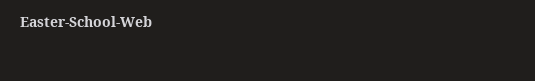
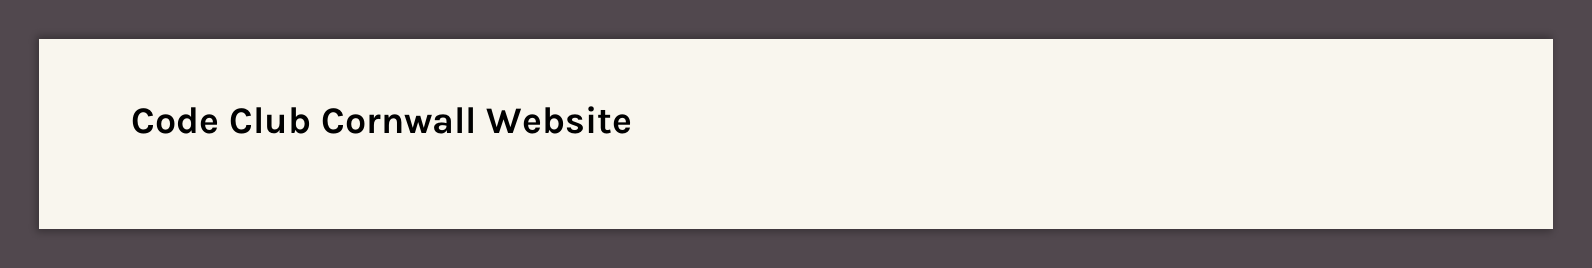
[20,16,152,27] Easter-School-Web -> [131,106,633,134] Code Club Cornwall Website

